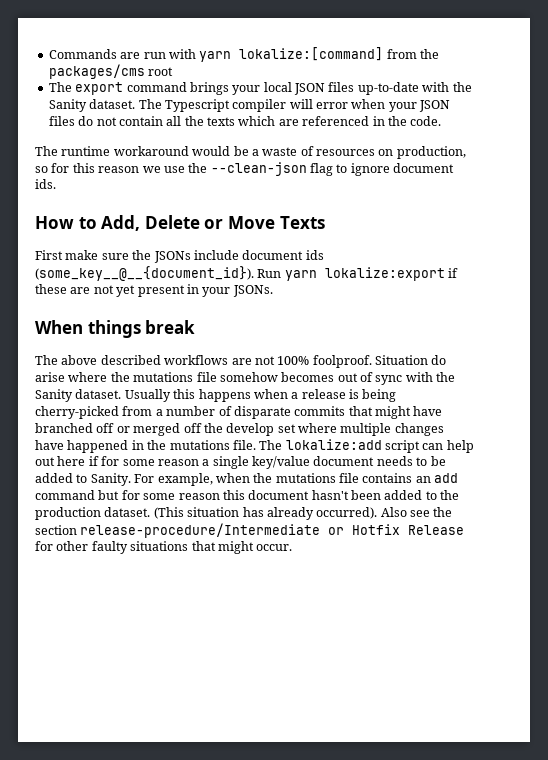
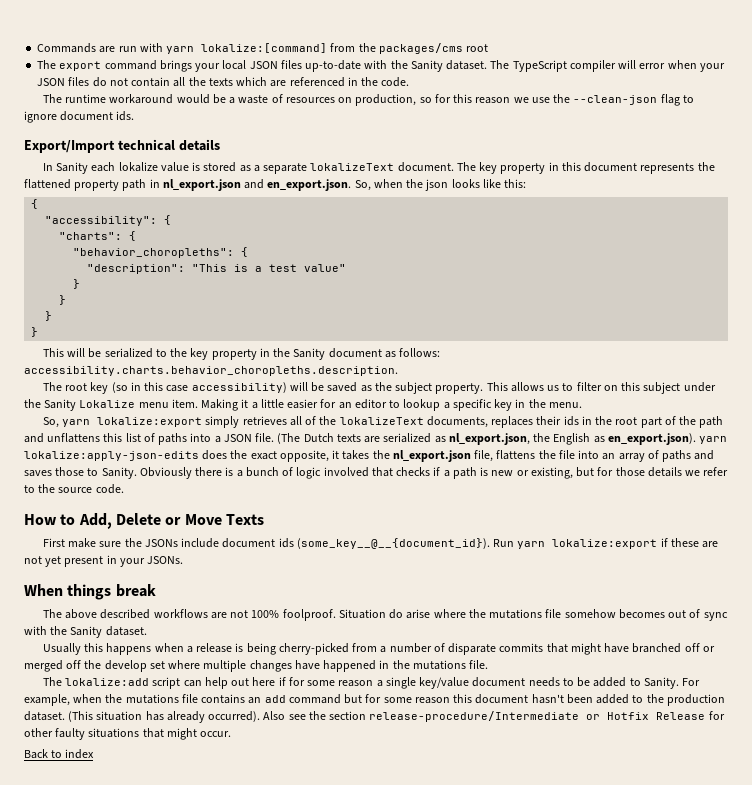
[164,99,230,112] Typescript -> [512,60,567,72] TypeScript
(56, 184) none -> [24,139,220,153] [42,162,715,174] [24,179,527,191] [31,199,39,209] [45,215,172,226] [59,231,137,241] [73,247,249,258] [87,264,347,274] [73,279,81,289] [59,295,67,305] [45,311,53,321] [31,327,39,337] [42,348,441,360] [24,366,398,376] [42,382,716,394] [24,399,582,411] [42,416,724,428] [24,433,728,445] [24,450,715,462] [24,467,729,479] [24,484,124,494] // Export/Import technical details // In Sanity each lokalize value is stored as a separate lokalizeText document. The key property in this document represents the flattened property path in nl_export.json and en_export.json. So, when the json looks like this: // { // "accessibility": { // "charts": { // "behavior_choropleths": { // "description": "This is a test value" // } // } // } // } // This will be serialized to the key property in the Sanity document as follows: accessibility.charts.behavior_choropleths.description. // The root key (so in this case accessibility) will be saved as the subject property. This allows us to filter on this subject under the Sanity Lokalize menu item. Making it a little easier for an editor to lookup a specific key in the menu. // So, yarn lokalize:export simply retrieves all of the lokalizeText documents, replaces their ids in the root part of the path and unflattens this list of paths into a JSON file. (The Dutch texts are serialized as nl_export.json, the English as en_export.json). yarn lokalize:apply-json-edits does the exact opposite, it takes the nl_export.json file, flattens the file into an array of paths and saves those to Sanity. Obviously there is a bunch of logic involved that checks if a path is new or existing, but for those details we refer to the source code.
(122, 394) none -> (147, 631) //
(256, 445) none -> (489, 664) //
(293, 547) none -> [24,749,95,759] // Back to index

